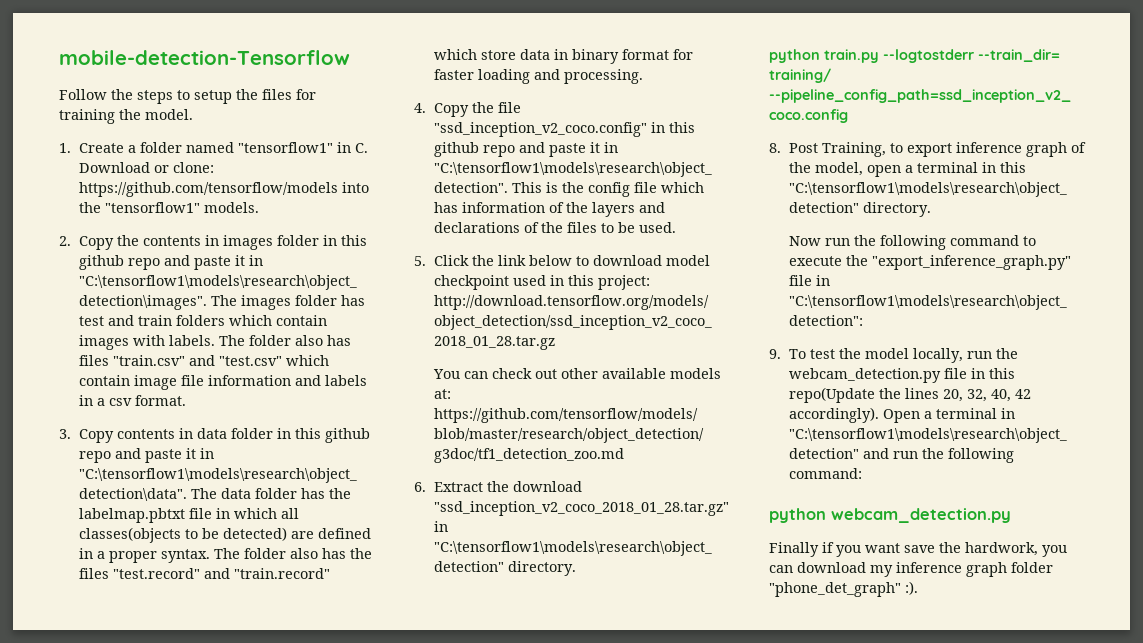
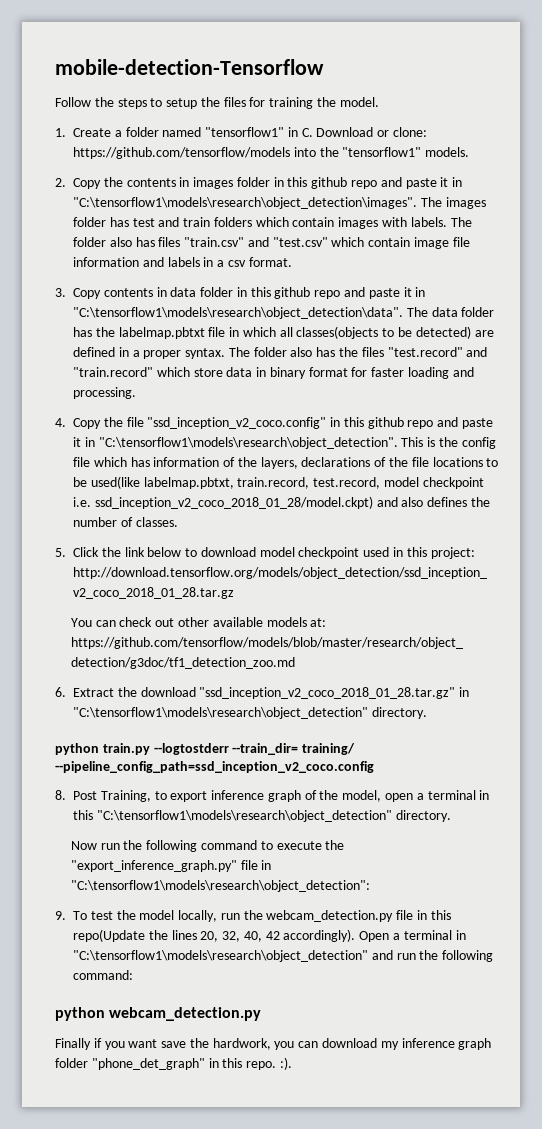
[591,202,665,217] layers and -> [260,457,298,469] layers,
[566,222,676,233] files to be used. -> [411,457,499,467] [73,476,484,489] [73,496,490,509] [73,517,178,527] file locations to be used(like labelmap.pbtxt, train.record, test.record, model checkpoint i.e. ssd_inception_v2_coco_2018_01_28/model.ckpt) and also defines the number of classes.
(901, 589) none -> [208,1058,277,1070] in this repo.

